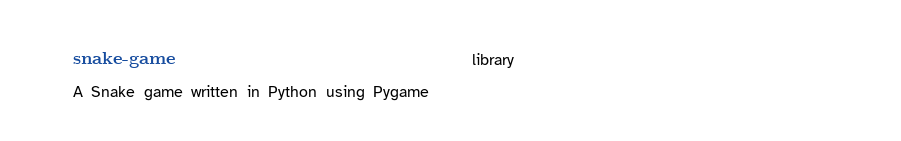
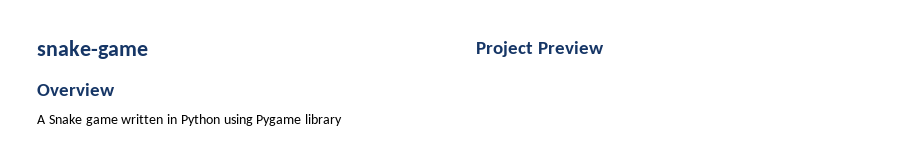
(175, 60) none -> [37,83,115,96] // Overview
(514, 60) none -> [476,41,605,57] // Project Preview

